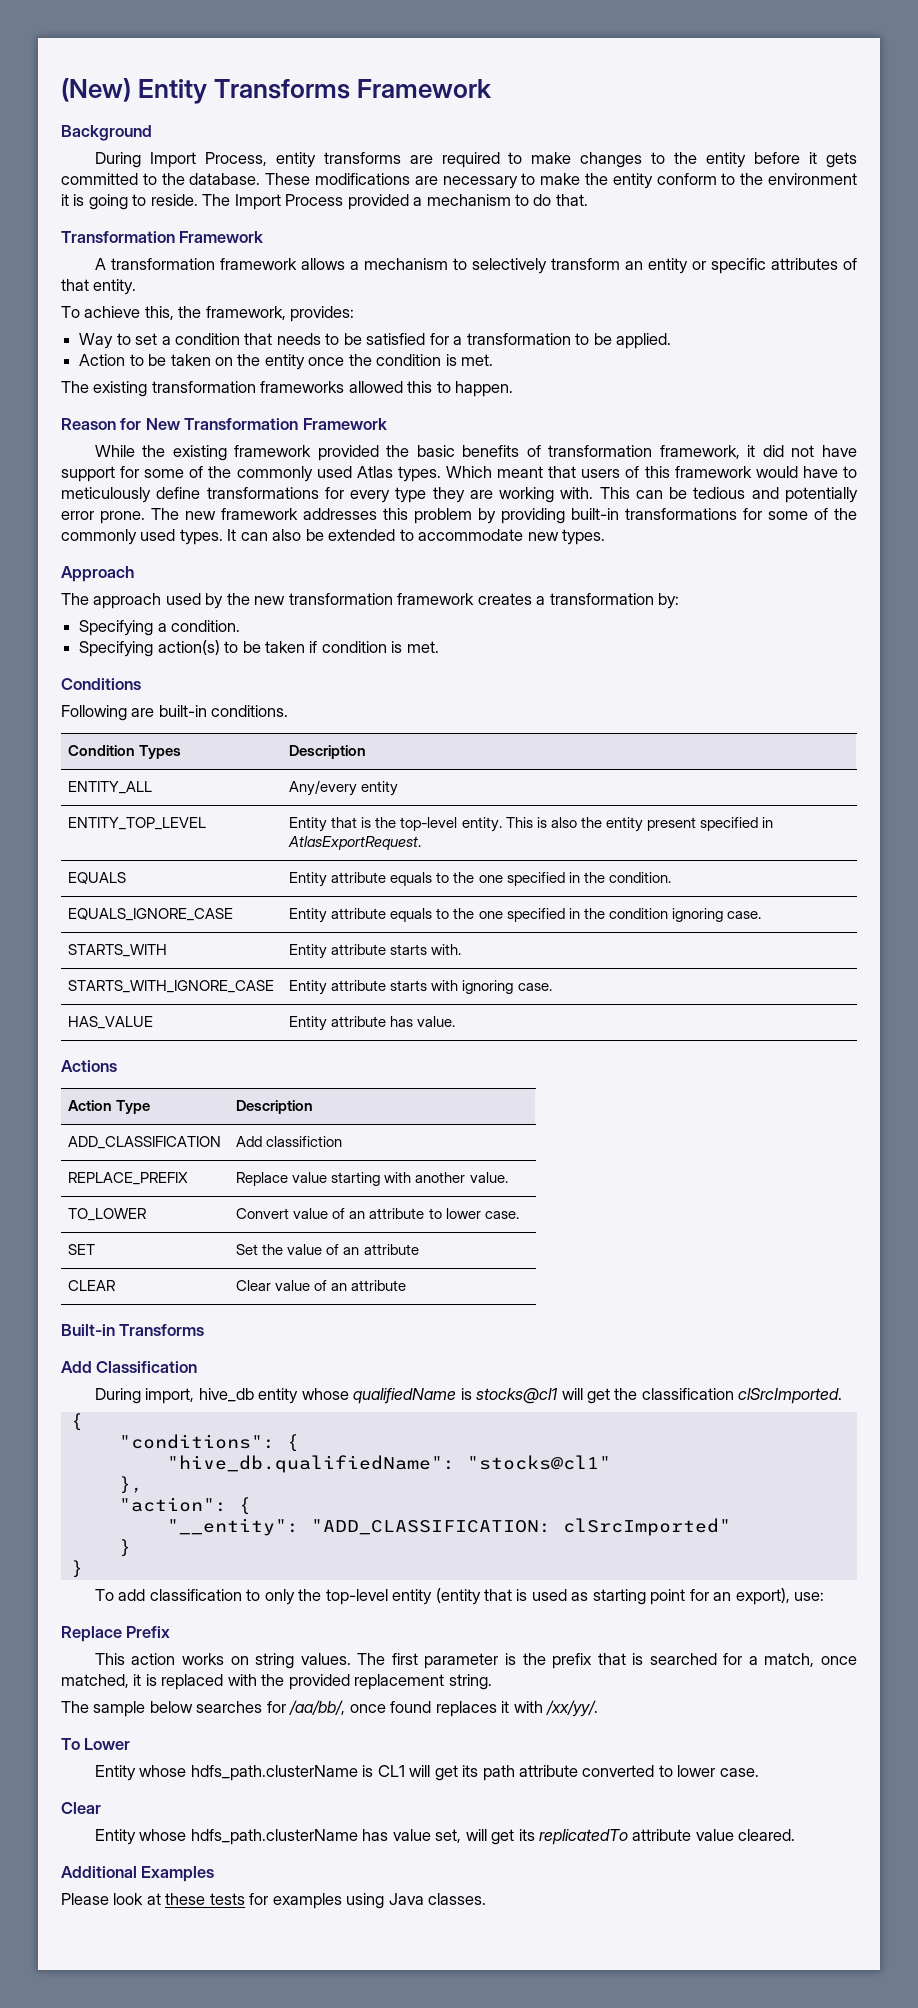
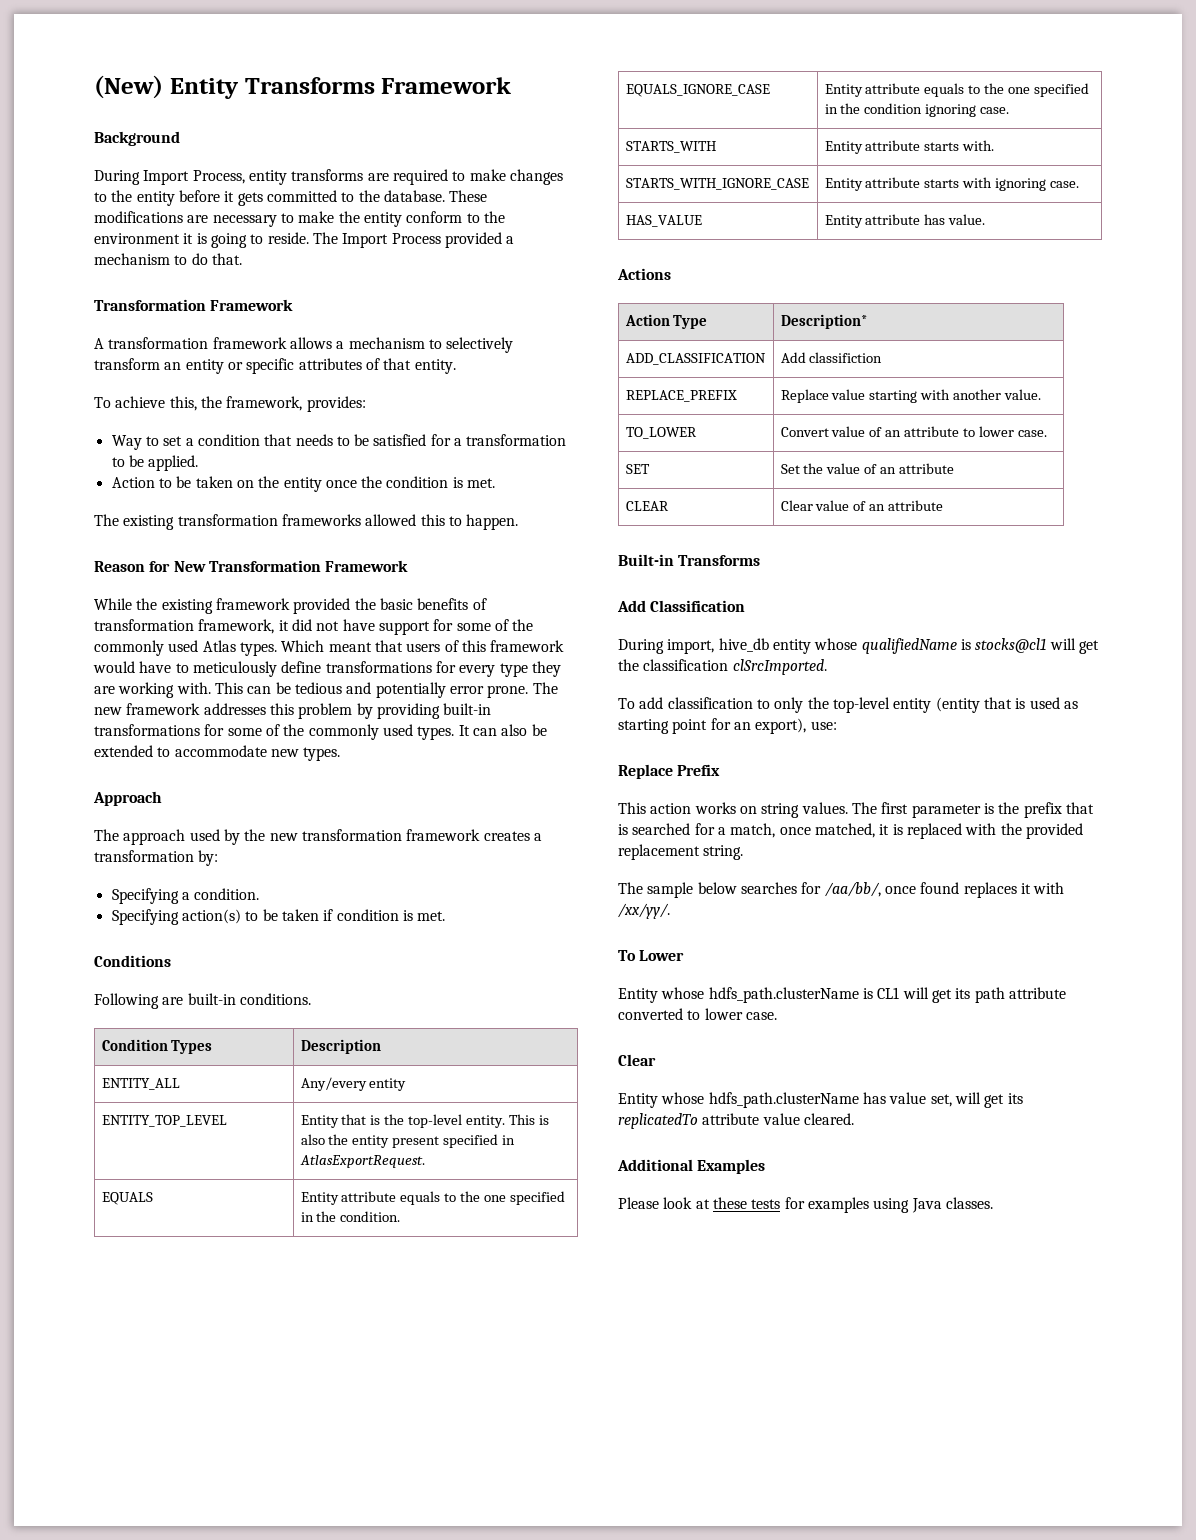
[236,1100,314,1114] Description -> [780,314,868,329] Description*
[70,1413,83,1431] [118,1434,299,1452] [166,1455,611,1473] [118,1476,143,1494] [118,1497,251,1515] [166,1518,731,1536] [118,1539,131,1557] [70,1560,83,1578] // { // "conditions": { // "hive_db.qualifiedName": "stocks@cl1" // }, // "action": { // "__entity": "ADD_CLASSIFICATION: clSrcImported" // } // } -> (827, 667) none

